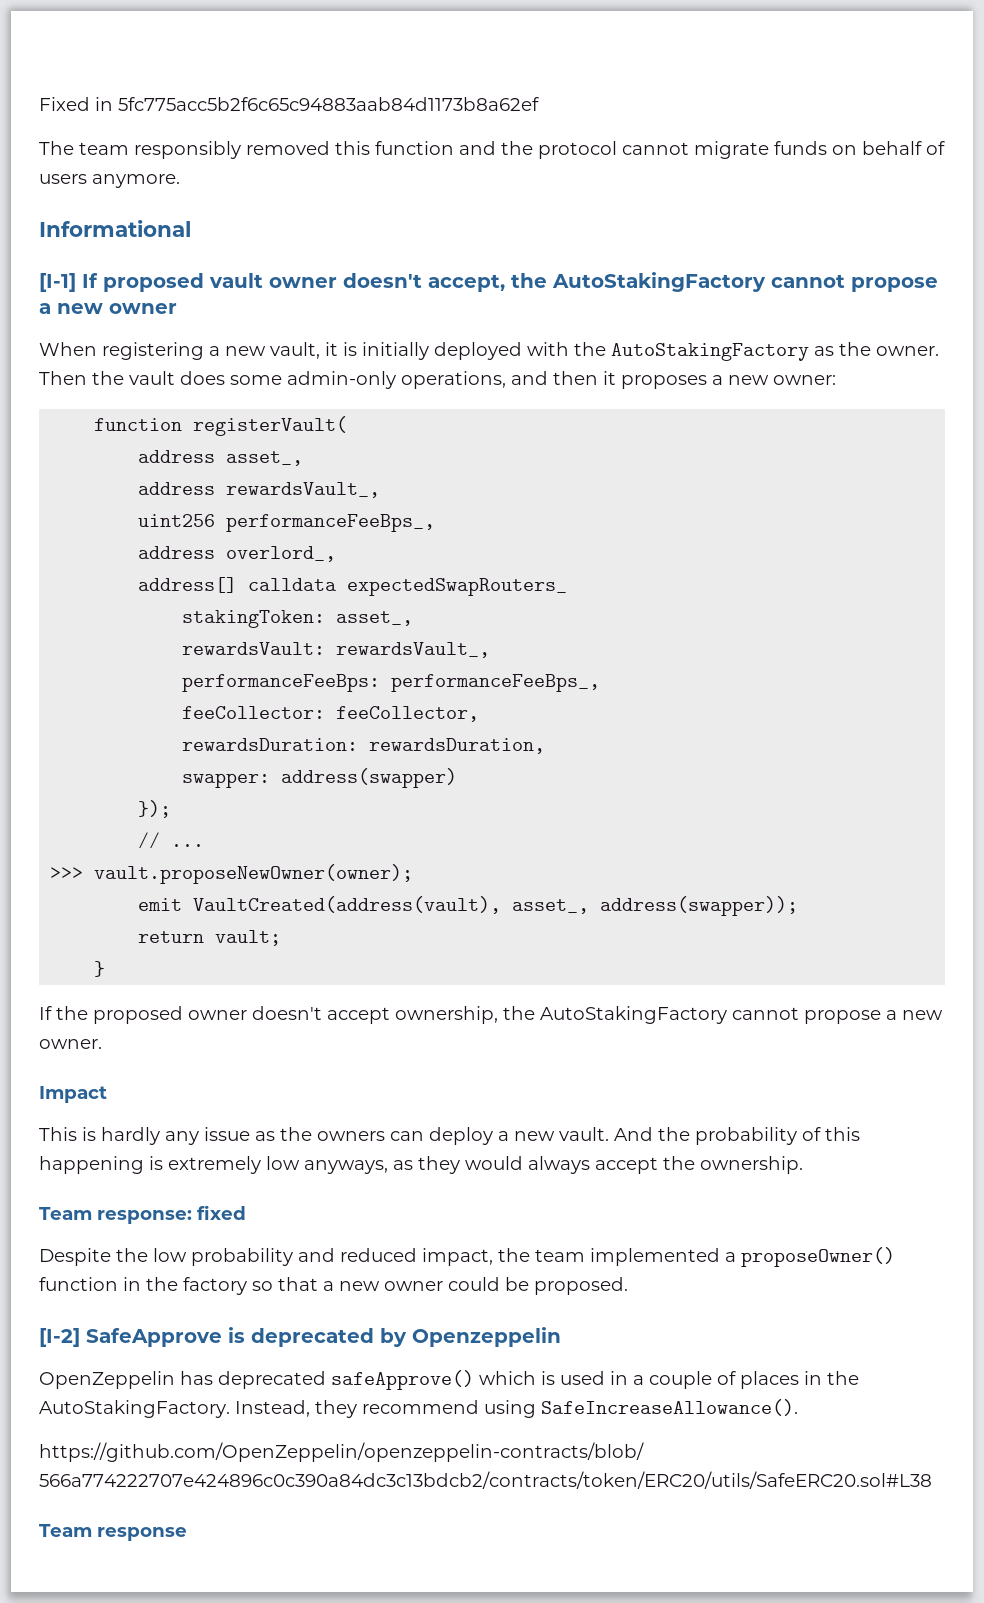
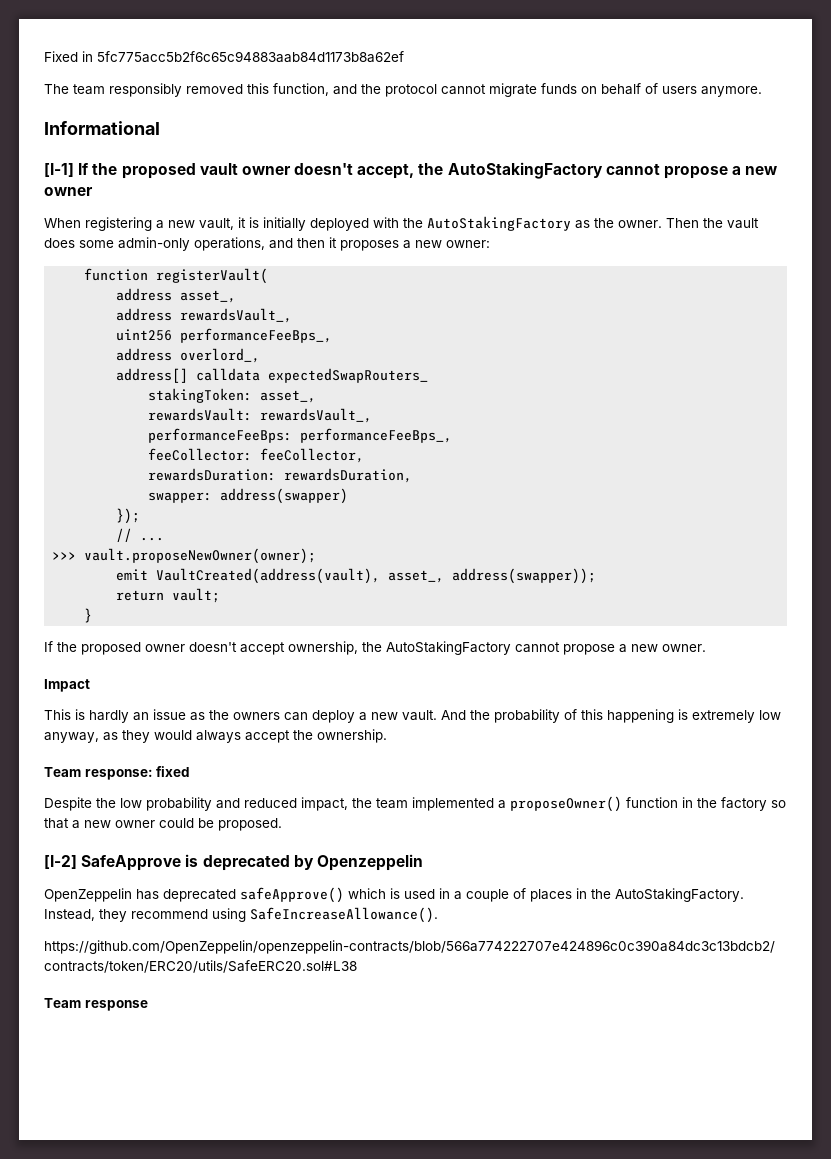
[375,141,454,155] function -> [273,83,329,96] function,
(98, 280) none -> [92,163,118,175] the
[165,1131,199,1145] any -> [133,712,149,721] an
[304,1160,388,1174] anyways, -> [44,732,99,743] anyway,

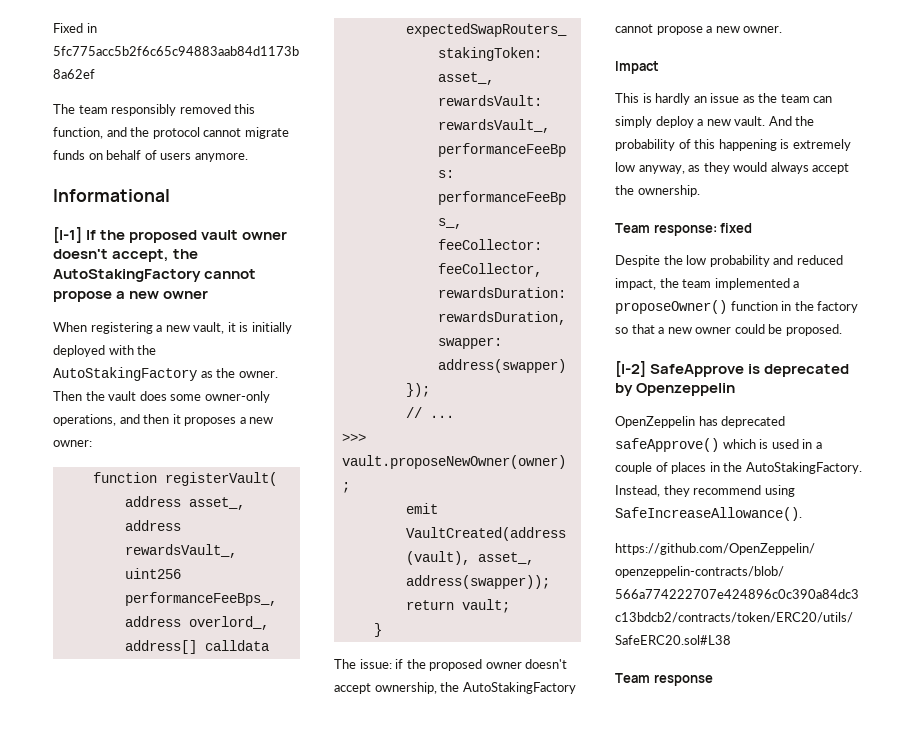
[118,237,190,251] admin-only -> [204,391,270,403] owner-only
[44,641,53,652] If -> [334,659,404,669] The issue: if
[233,712,308,721] owners can -> [780,94,833,103] [615,116,652,128] team can simply

